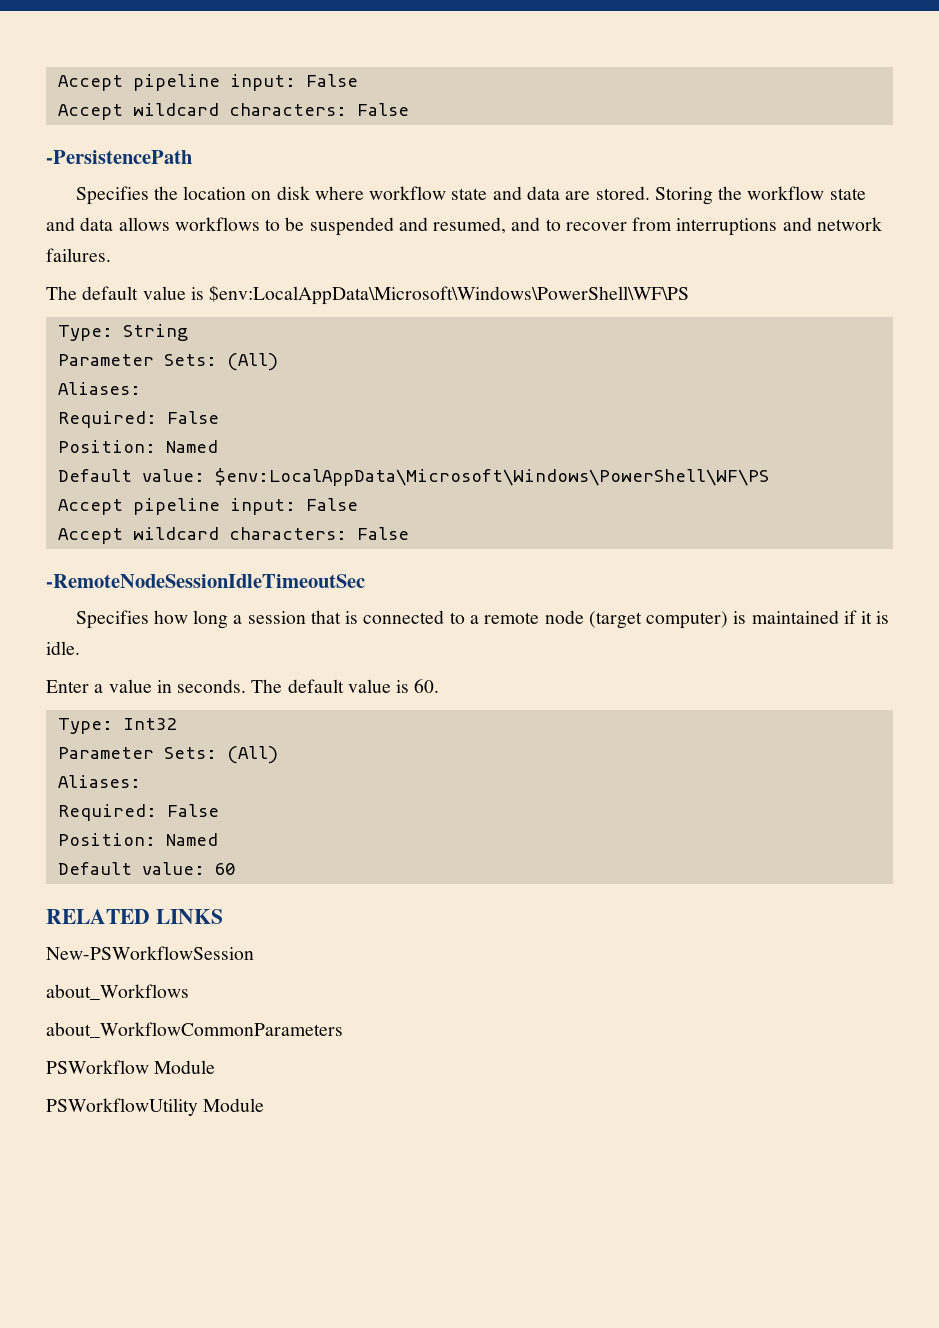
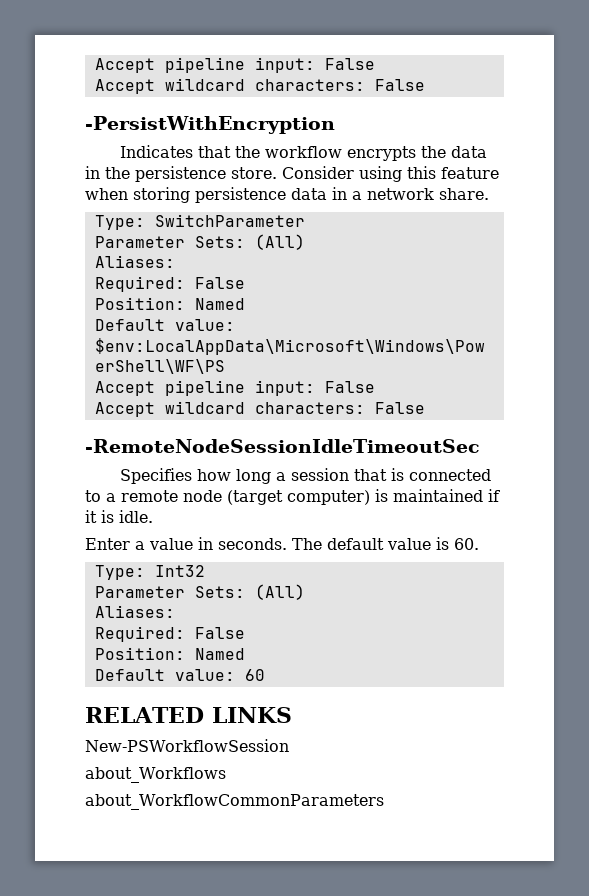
[57,74,358,91] [57,103,409,120] [46,150,192,164] [75,186,866,205] [46,217,882,236] [46,248,111,262] [46,285,690,305] [57,324,188,341] Accept pipeline input: False // Accept wildcard characters: False // -PersistencePath // Specifies the location on disk where workflow state and data are stored. Storing the workflow state and data allows workflows to be suspended and resumed, and to recover from interruptions and network failures. // The default value is $env:LocalAppData\Microsoft\Windows\PowerShell\WF\PS // Type: String -> [94,57,375,73] [94,78,425,94] [85,116,335,134] [120,145,488,161] [85,166,499,182] [85,187,489,203] [94,214,305,230] Accept pipeline input: False // Accept wildcard characters: False // -PersistWithEncryption // Indicates that the workflow encrypts the data in the persistence store. Consider using this feature when storing persistence data in a network share. // Type: SwitchParameter
[46,1060,216,1074] [46,1098,265,1116] // PSWorkflow Module // PSWorkflowUtility Module -> (384, 802) none

